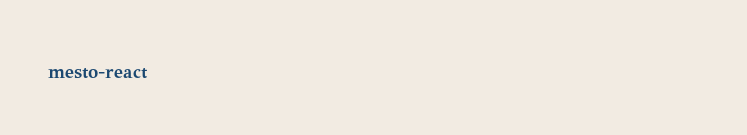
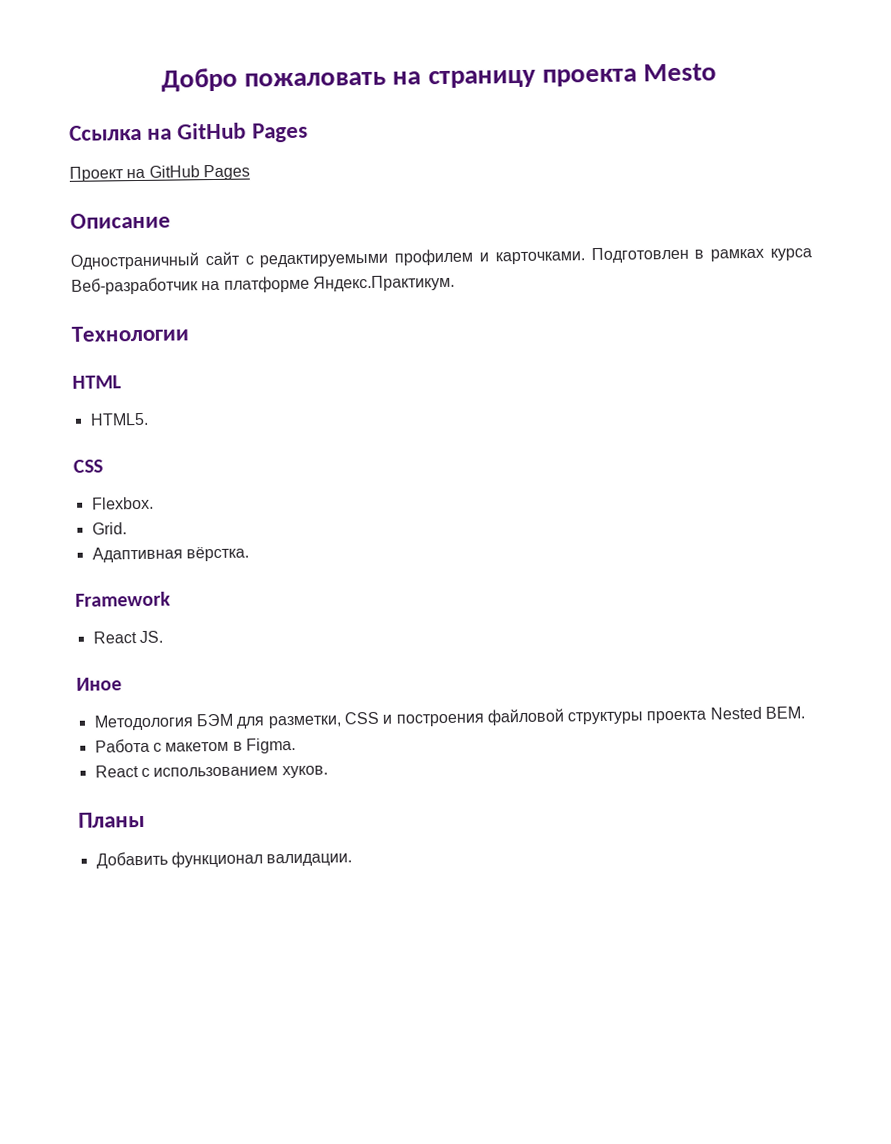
[48,68,148,79] mesto-react -> [161,63,717,92] [69,122,308,143] [69,164,250,182] [70,212,171,229] [70,246,812,270] [71,274,455,295] [71,325,189,342] [72,375,122,389] [89,412,149,426] [73,459,103,473] [90,496,154,510] [91,522,127,535] [91,546,249,563] [75,591,171,607] [92,630,163,644] [76,677,122,691] [93,706,806,731] [94,737,296,754] [94,765,328,779] [78,811,145,828] [95,850,353,869] Добро пожаловать на страницу проекта Mesto // Ссылка на GitHub Pages // Проект на GitHub Pages // Описание // Одностраничный сайт с редактируемыми профилем и карточками. Подготовлен в рамках курса Веб-разработчик на платформе Яндекс.Практикум. // Технологии // HTML // HTML5. // CSS // Flexbox. // Grid. // Адаптивная вёрстка. // Framework // React JS. // Иное // Методология БЭМ для разметки, CSS и построения файловой структуры проекта Nested BEM. // Работа с макетом в Figma. // React c использованием хуков. // Планы // Добавить функционал валидации.

